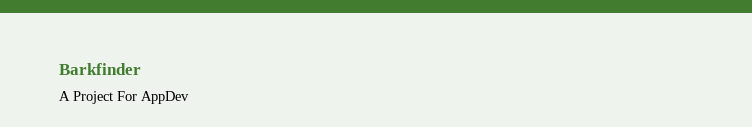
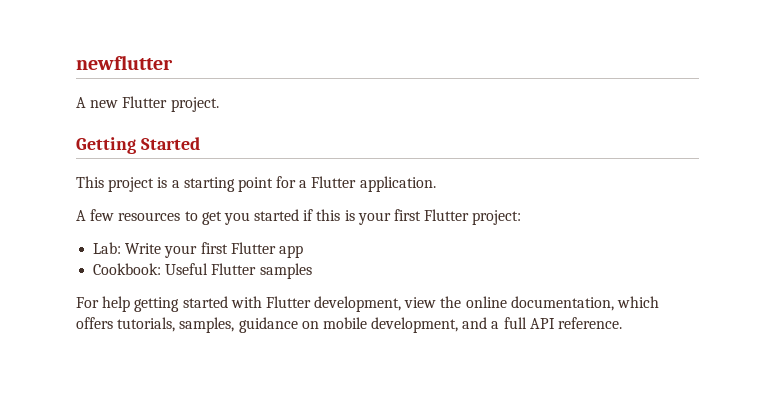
[59,63,141,75] [59,91,189,104] Barkfinder // A Project For AppDev -> [76,55,173,70] [76,96,219,112] [76,137,200,154] [76,176,436,192] [76,209,522,225] [93,242,303,258] [93,263,312,279] [76,296,660,312] [76,317,623,333] newflutter // A new Flutter project. // Getting Started // This project is a starting point for a Flutter application. // A few resources to get you started if this is your first Flutter project: // Lab: Write your first Flutter app // Cookbook: Useful Flutter samples // For help getting started with Flutter development, view the online documentation, which offers tutorials, samples, guidance on mobile development, and a full API reference.

